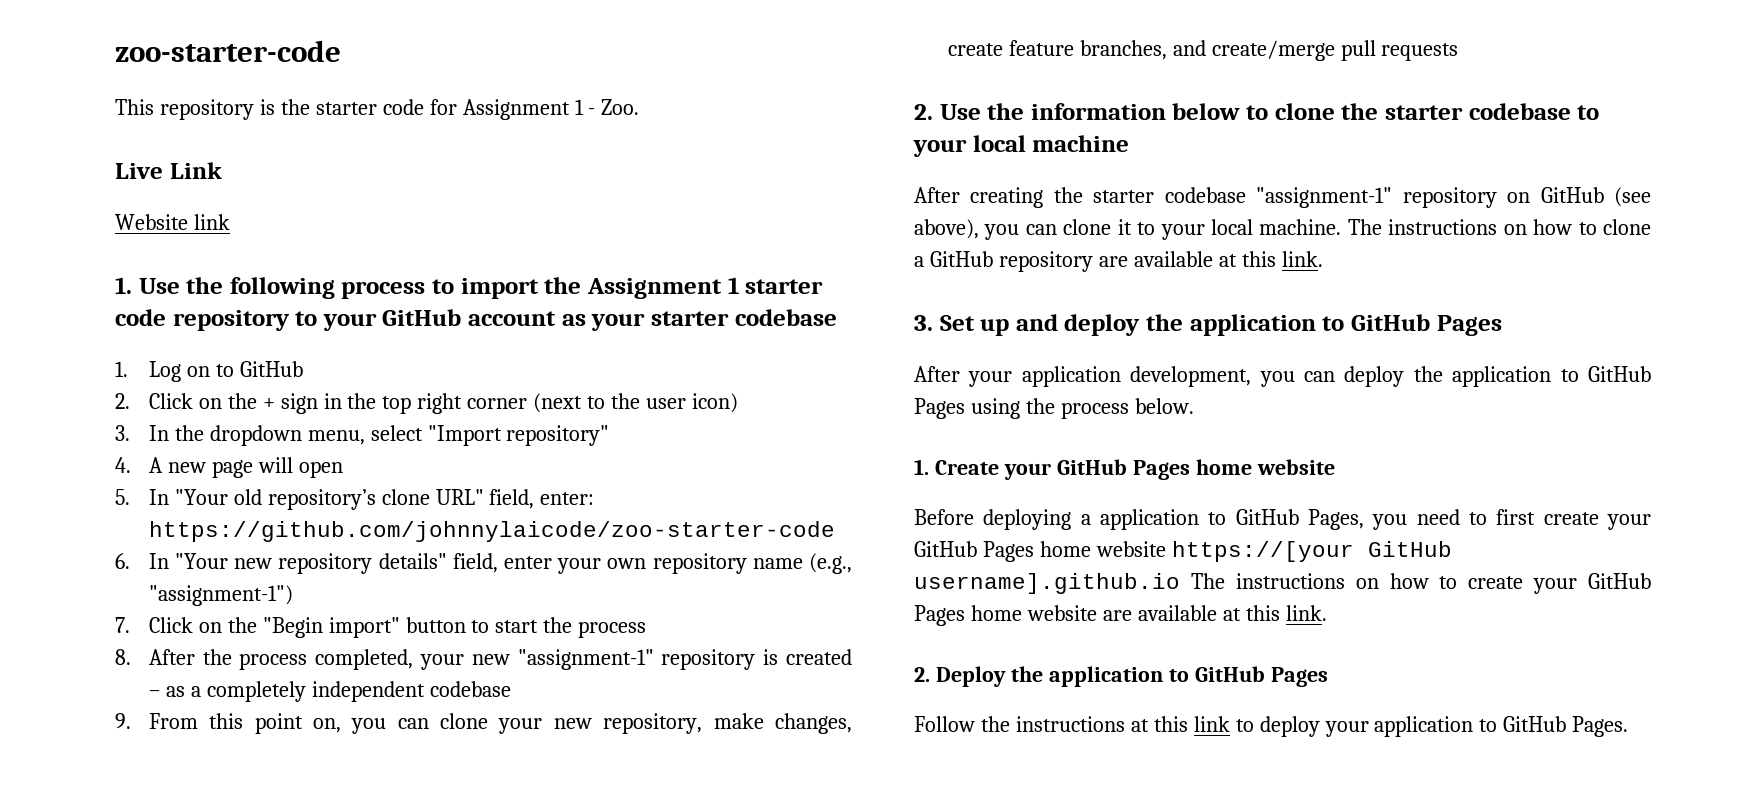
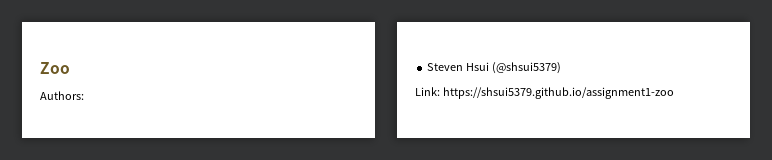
[115,40,341,62] [115,99,640,120] [115,162,222,179] [115,214,230,230] [115,277,824,299] [115,309,837,331] [115,361,303,382] [115,393,738,414] [115,425,610,446] [115,457,343,478] [115,489,595,510] [148,521,835,542] [115,553,853,574] [148,585,293,606] [115,617,647,638] [115,649,852,670] [148,681,511,702] [115,713,852,734] [947,40,1459,61] [914,103,1600,120] [913,135,1130,157] [914,187,1651,208] [914,219,1652,240] [914,251,1323,272] [914,314,1502,336] [914,366,1651,387] [914,398,1194,419] [914,459,1335,480] [914,509,1651,530] [914,541,1452,562] [914,573,1651,594] [914,605,1327,626] [914,666,1328,687] [914,716,1629,737] zoo-starter-code // This repository is the starter code for Assignment 1 - Zoo. // Live Link // Website link // 1. Use the following process to import the Assignment 1 starter code repository to your GitHub account as your starter codebase // 1. Log on to GitHub // 2. Click on the + sign in the top right corner (next to the user icon) // 3. In the dropdown menu, select "Import repository" // 4. A new page will open // 5. In "Your old repository’s clone URL" field, enter: https://github.com/johnnylaicode/zoo-starter-code // 6. In "Your new repository details" field, enter your own repository name (e.g., "assignment-1") // 7. Click on the "Begin import" button to start the process // 8. After the process completed, your new "assignment-1" repository is created – as a completely independent codebase // 9. From this point on, you can clone your new repository, make changes, create feature branches, and create/merge pull requests // 2. Use the information below to clone the starter codebase to your local machine // After creating the starter codebase "assignment-1" repository on GitHub (see above), you can clone it to your local machine. The instructions on how to clone a GitHub repository are available at this link. // 3. Set up and deploy the application to GitHub Pages // After your application development, you can deploy the application to GitHub Pages using the process below. // 1. Create your GitHub Pages home website // Before deploying a application to GitHub Pages, you need to first create your GitHub Pages home website https://[your GitHub username].github.io The instructions on how to create your GitHub Pages home website are available at this link. // 2. Deploy the application to GitHub Pages // Follow the instructions at this link to deploy your application to GitHub Pages. -> [40,62,70,74] [40,91,84,100] [427,62,562,74] [415,87,674,99] Zoo // Authors: // Steven Hsui (@shsui5379) // Link: https://shsui5379.github.io/assignment1-zoo

